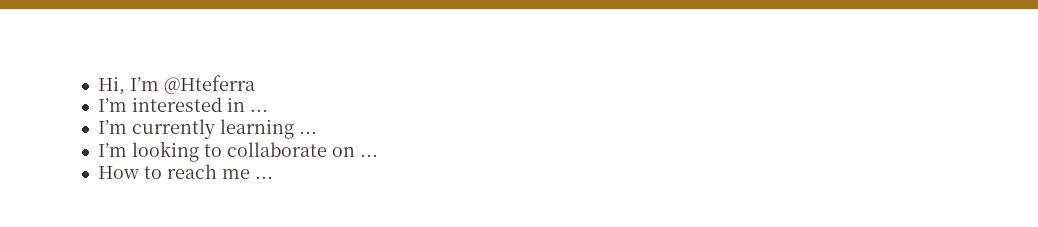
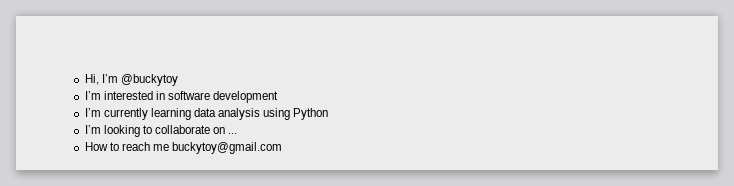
[163,75,255,94] @Hteferra -> [120,74,178,86] @buckytoy
[249,109,268,112] ... -> [167,91,279,103] software development
[298,131,317,134] ... -> [193,108,329,120] data analysis using Python
[254,176,273,179] ... -> [172,142,283,154] buckytoy@gmail.com

